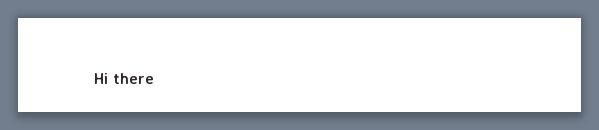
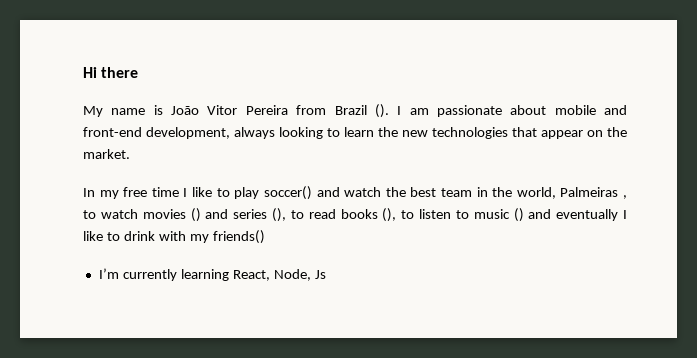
(154, 78) none -> [83,104,627,118] [83,127,627,139] [83,149,130,159] [83,186,627,200] [83,208,627,222] [83,230,265,244] [98,268,326,281] // My name is João Vitor Pereira from Brazil (). I am passionate about mobile and front-end development, always looking to learn the new technologies that appear on the market. // In my free time I like to play soccer() and watch the best team in the world, Palmeiras , to watch movies () and series (), to read books (), to listen to music () and eventually I like to drink with my friends() // I’m currently learning React, Node, Js

